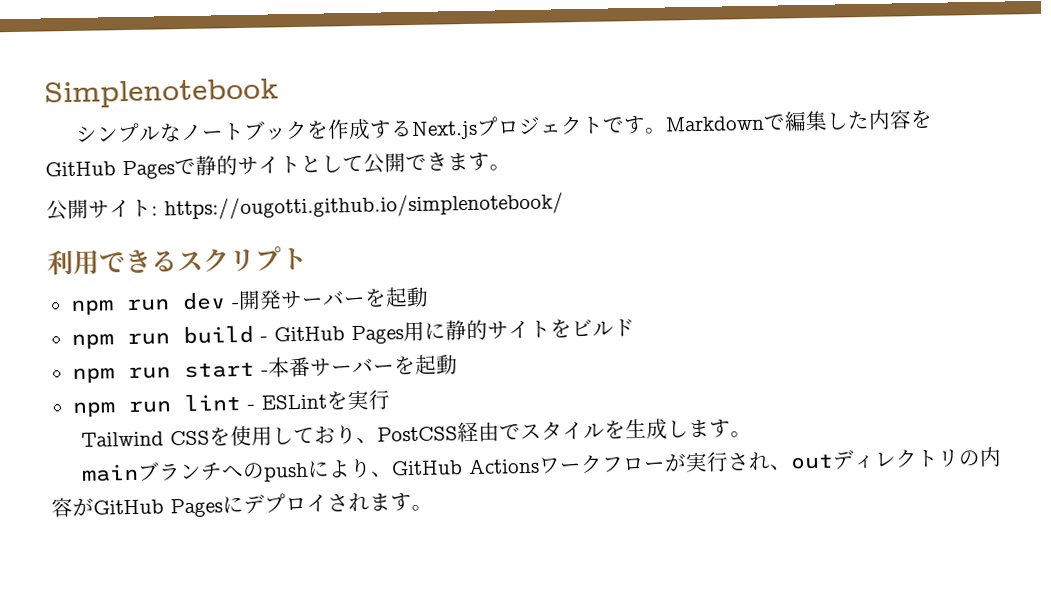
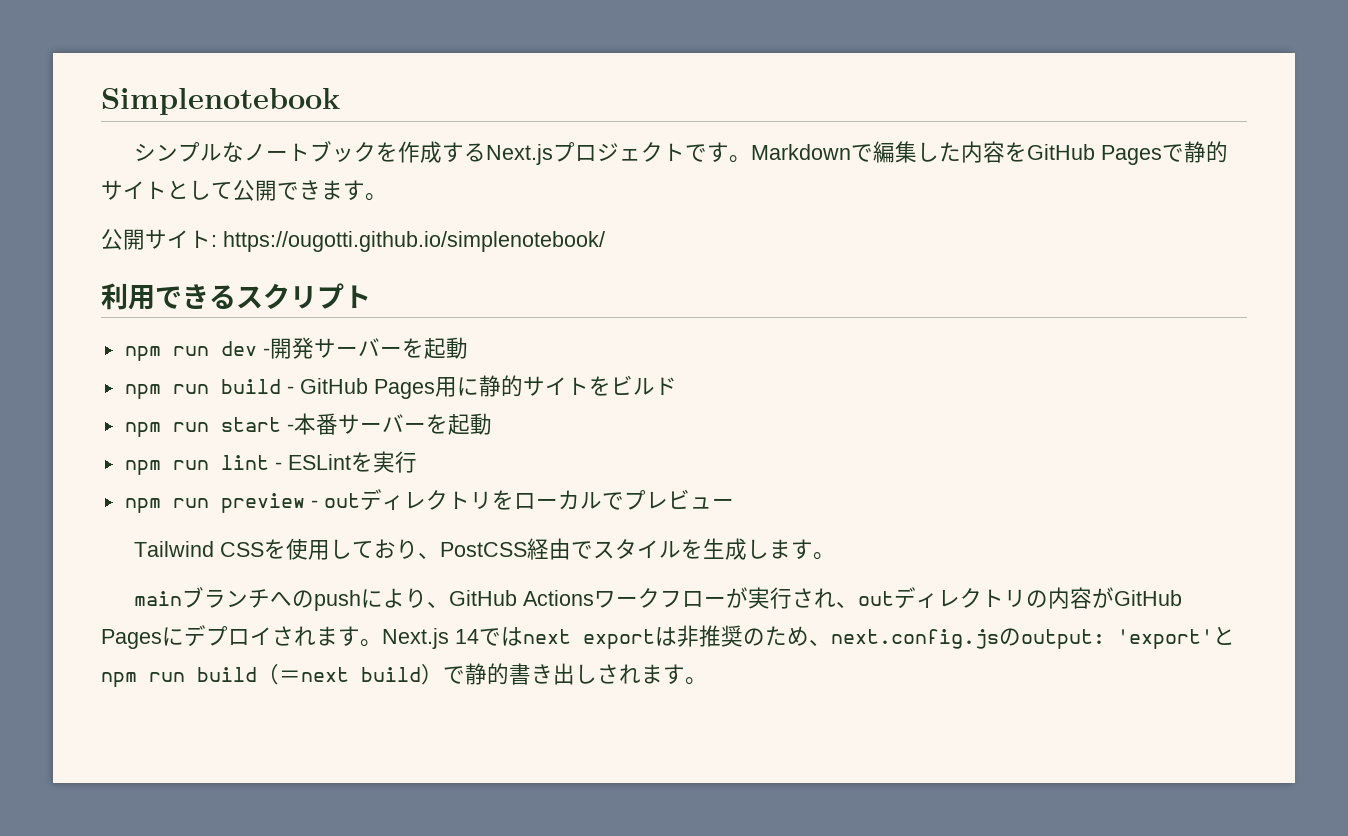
(390, 399) none -> [124,489,734,513] // npm run preview - outディレクトリをローカルでプレビュー
(433, 508) none -> [382,625,1235,649] [101,663,707,687] Next.js 14ではnext exportは非推奨のため、next.config.jsのoutput: 'export'とnpm run build（＝next build）で静的書き出しされます。

